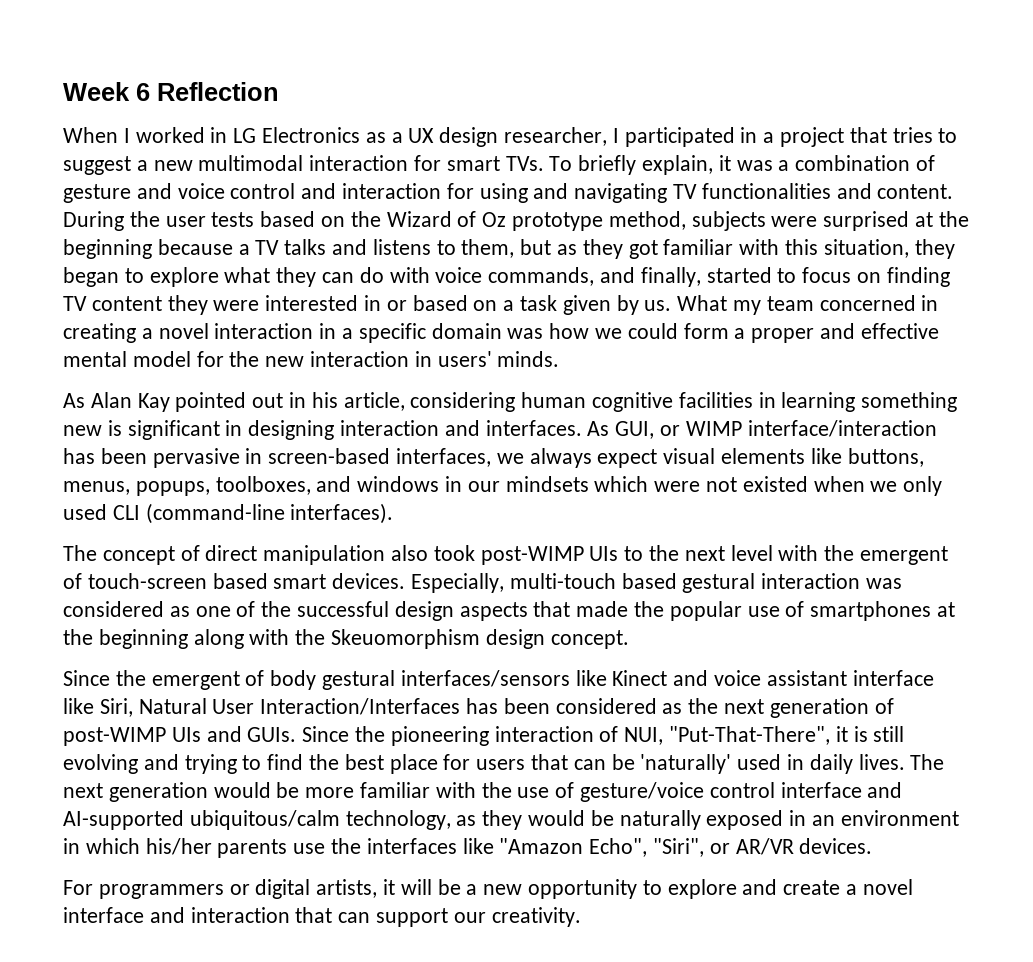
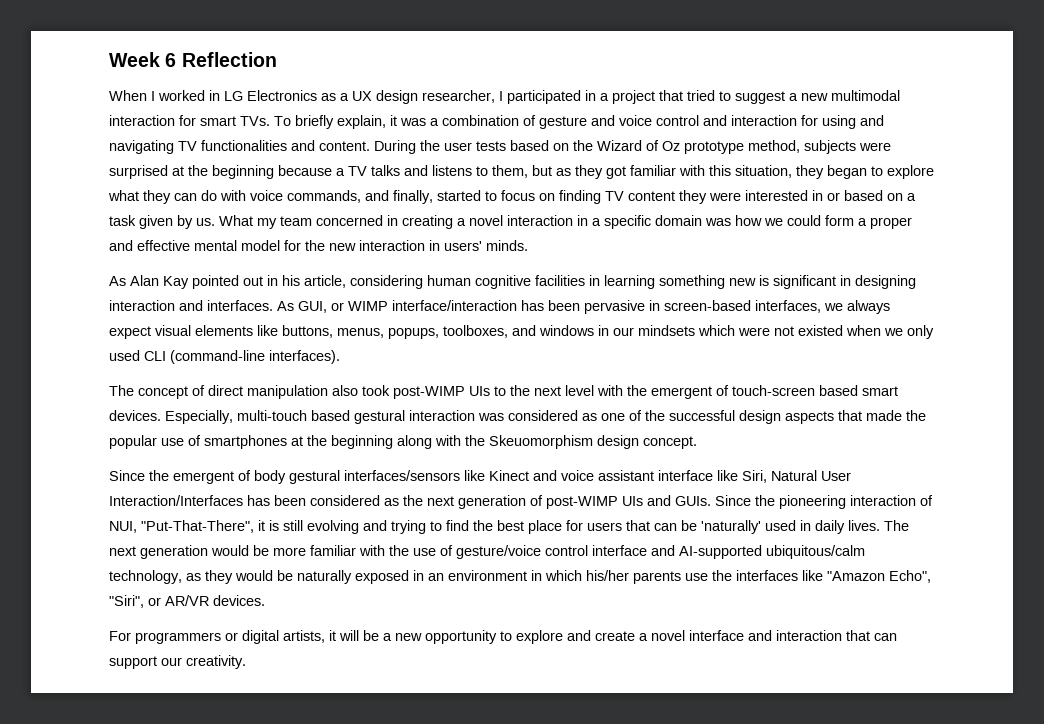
[892,127,933,143] tries -> [687,90,715,101] tried

